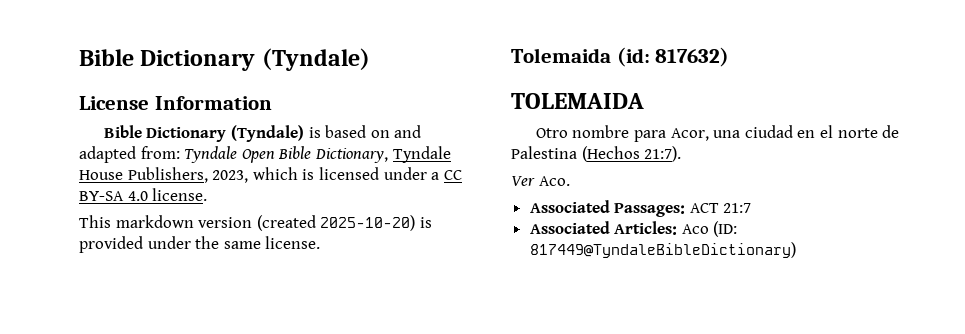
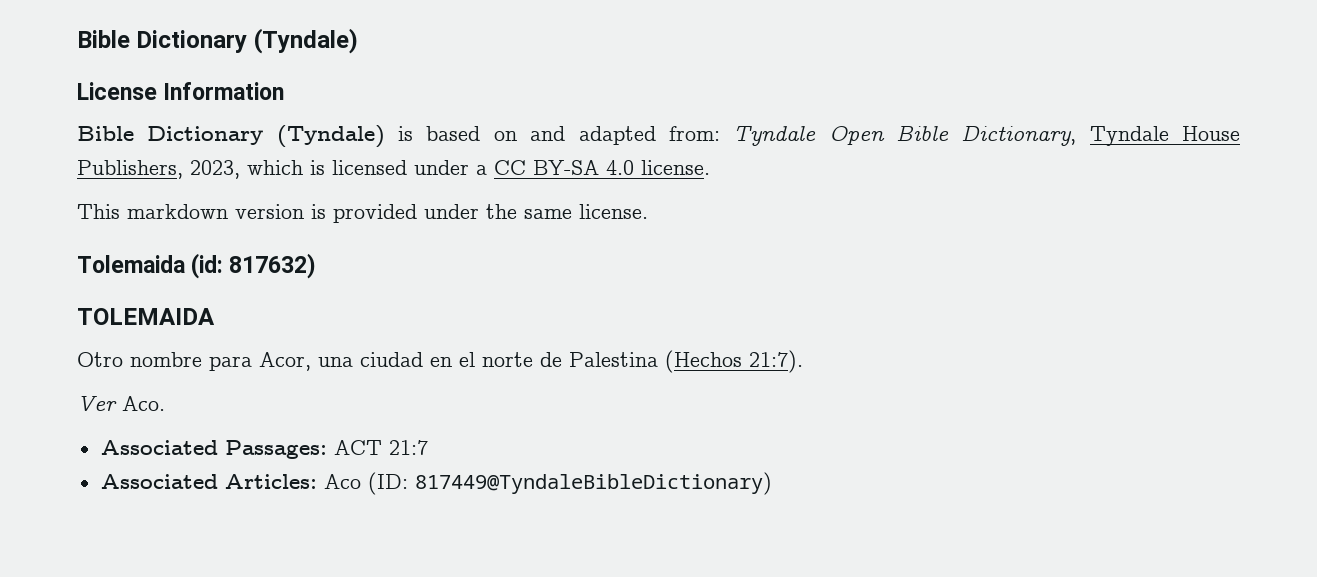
[256,215,416,231] (created 2025-10-20) -> (304, 211) none

